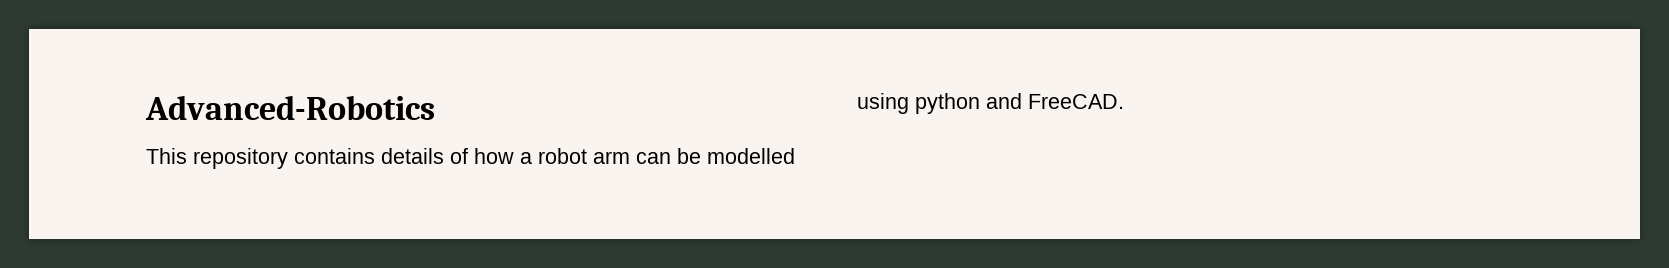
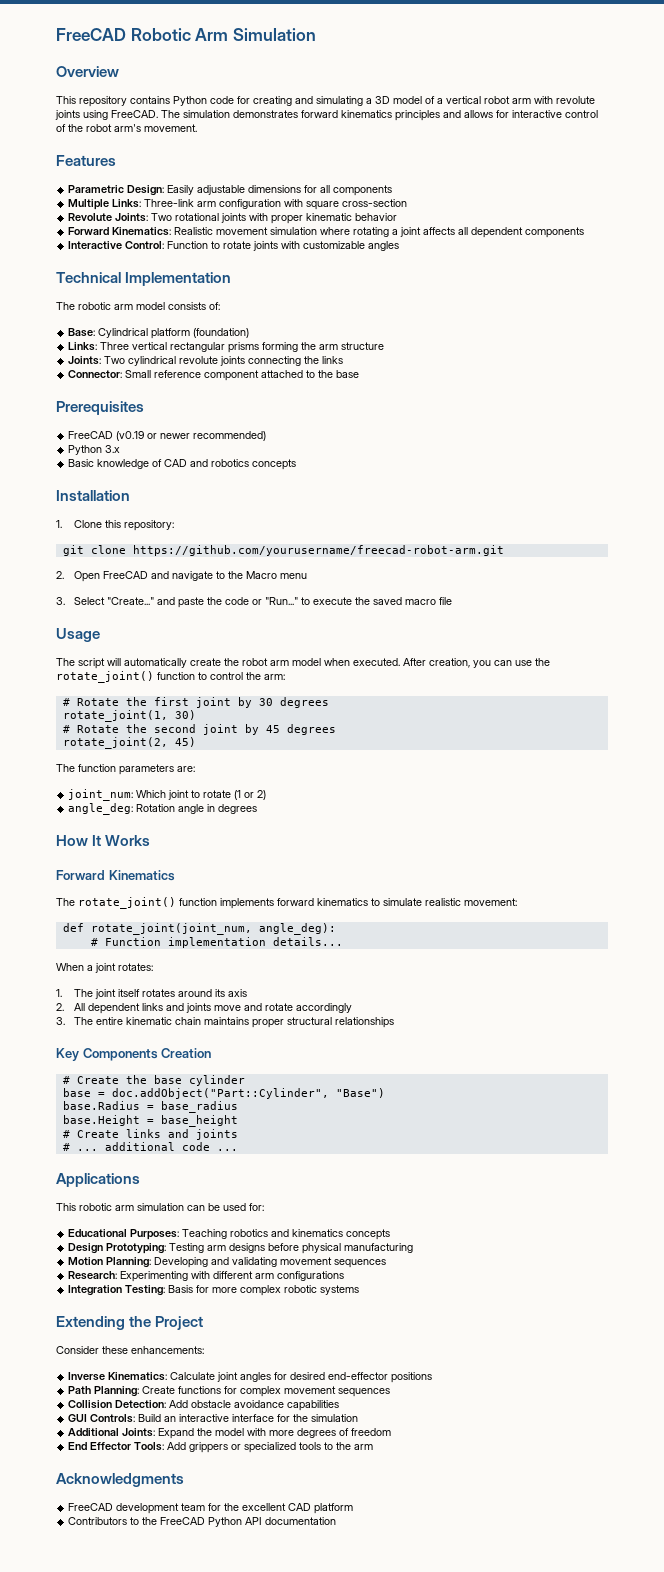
[145,95,435,120] [146,148,795,169] [857,93,1124,114] Advanced-Robotics // This repository contains details of how a robot arm can be modelled using python and FreeCAD. -> [56,28,316,41] [56,66,119,77] [56,96,595,107] [55,110,598,121] [56,124,197,132] [56,155,116,166] [68,185,393,196] [68,199,408,210] [68,213,398,224] [68,227,585,238] [68,241,400,251] [56,272,232,286] [56,302,220,310] [68,328,250,339] [68,342,385,353] [68,356,344,366] [68,370,360,381] [56,401,144,415] [68,431,267,441] [68,445,121,455] [68,459,297,470] [56,490,130,501] [56,520,175,531] [62,545,504,556] [56,571,308,582] [56,597,453,608] [56,628,100,642] [56,658,550,669] [56,671,285,683] [62,697,329,708] [62,710,196,722] [62,724,336,735] [62,737,196,749] [56,764,195,775] [68,789,267,801] [68,803,258,815] [56,835,151,846] [56,870,175,881] [56,897,517,909] [62,923,336,935] [90,937,343,948] [56,963,153,973] [56,989,248,999] [56,1003,353,1014] [56,1017,395,1028] [56,1048,212,1061] [62,1075,245,1086] [62,1088,385,1099] [62,1101,238,1113] [62,1115,238,1127] [62,1129,238,1140] [62,1142,238,1151] [56,1173,140,1187] [56,1203,264,1211] [68,1229,391,1240] [68,1243,414,1254] [68,1257,387,1268] [68,1271,345,1282] [68,1285,360,1296] [56,1316,204,1330] [56,1346,204,1354] [68,1372,433,1383] [68,1386,391,1397] [68,1400,340,1411] [68,1414,359,1423] [68,1428,392,1439] [68,1442,374,1453] [56,1473,184,1487] [68,1503,354,1514] [68,1517,337,1527] FreeCAD Robotic Arm Simulation // Overview // This repository contains Python code for creating and simulating a 3D model of a vertical robot arm with revolute joints using FreeCAD. The simulation demonstrates forward kinematics principles and allows for interactive control of the robot arm's movement. // Features // Parametric Design: Easily adjustable dimensions for all components // Multiple Links: Three-link arm configuration with square cross-section // Revolute Joints: Two rotational joints with proper kinematic behavior // Forward Kinematics: Realistic movement simulation where rotating a joint affects all dependent components // Interactive Control: Function to rotate joints with customizable angles // Technical Implementation // The robotic arm model consists of: // Base: Cylindrical platform (foundation) // Links: Three vertical rectangular prisms forming the arm structure // Joints: Two cylindrical revolute joints connecting the links // Connector: Small reference component attached to the base // Prerequisites // FreeCAD (v0.19 or newer recommended) // Python 3.x // Basic knowledge of CAD and robotics concepts // Installation // 1. Clone this repository: // git clone https://github.com/yourusername/freecad-robot-arm.git // 2. Open FreeCAD and navigate to the Macro menu // 3. Select "Create..." and paste the code or "Run..." to execute the saved macro file // Usage // The script will automatically create the robot arm model when executed. After creation, you can use the rotate_joint() function to control the arm: // # Rotate the first joint by 30 degrees // rotate_joint(1, 30) // # Rotate the second joint by 45 degrees // rotate_joint(2, 45) // The function parameters are: // joint_num: Which joint to rotate (1 or 2) // angle_deg: Rotation angle in degrees // How It Works // Forward Kinematics // The rotate_joint() function implements forward kinematics to simulate realistic movement: // def rotate_joint(joint_num, angle_deg): // # Function implementation details... // When a joint rotates: // 1. The joint itself rotates around its axis // 2. All dependent links and joints move and rotate accordingly // 3. The entire kinematic chain maintains proper structural relationships // Key Components Creation // # Create the base cylinder // base = doc.addObject("Part::Cylinder", "Base") // base.Radius = base_radius // base.Height = base_height // # Create links and joints // # ... additional code ... // Applications // This robotic arm simulation can be used for: // Educational Purposes: Teaching robotics and kinematics concepts // Design Prototyping: Testing arm designs before physical manufacturing // Motion Planning: Developing and validating movement sequences // Research: Experimenting with different arm configurations // Integration Testing: Basis for more complex robotic systems // Extending the Project // Consider these enhancements: // Inverse Kinematics: Calculate joint angles for desired end-effector positions // Path Planning: Create functions for complex movement sequences // Collision Detection: Add obstacle avoidance capabilities // GUI Controls: Build an interactive interface for the simulation // Additional Joints: Expand the model with more degrees of freedom // End Effector Tools: Add grippers or specialized tools to the arm // Acknowledgments // FreeCAD development team for the excellent CAD platform // Contributors to the FreeCAD Python API documentation

